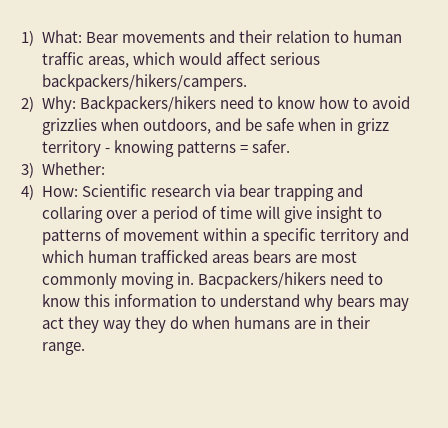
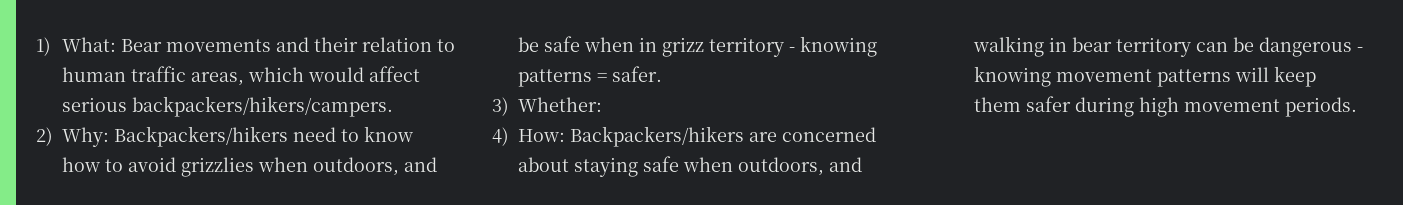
[81,184,363,201] [41,206,382,223] [41,228,409,245] [41,250,357,263] [41,272,383,289] [41,294,409,311] [41,316,370,333] [41,342,85,355] Scientific research via bear trapping and collaring over a period of time will give insight to patterns of movement within a specific territory and which human trafficked areas bears are most commonly moving in. Bacpackers/hikers need to know this information to understand why bears may act they way they do when humans are in their range. -> [570,126,876,147] [518,156,862,177] [973,36,1363,57] [974,66,1316,87] [974,96,1357,117] Backpackers/hikers are concerned about staying safe when outdoors, and walking in bear territory can be dangerous - knowing movement patterns will keep them safer during high movement periods.

